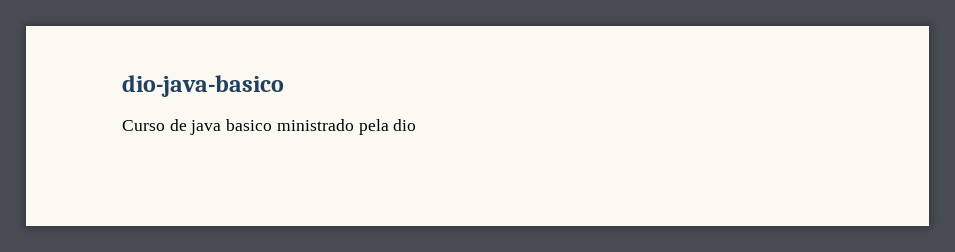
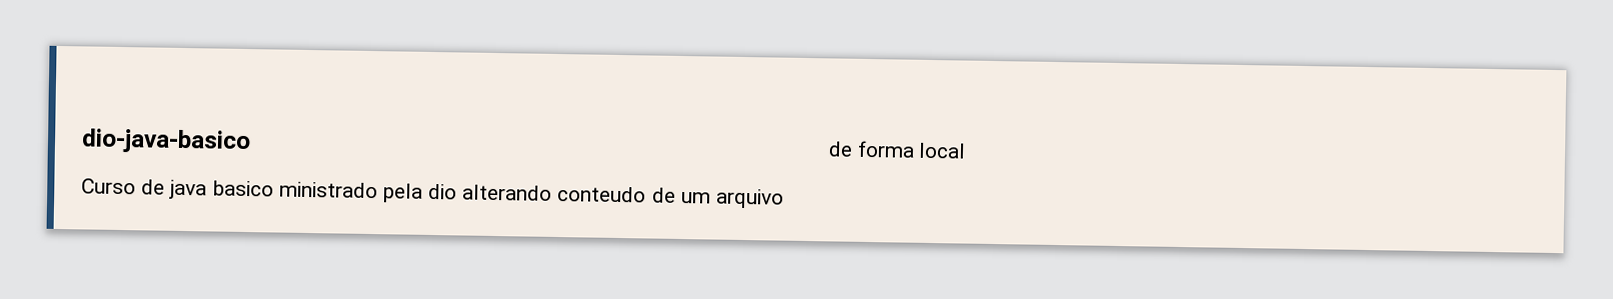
(417, 125) none -> [462,184,784,209] [828,140,967,159] alterando conteudo de um arquivo de forma local

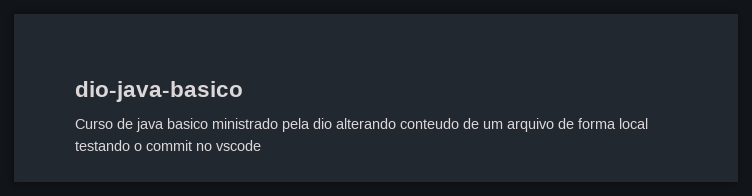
(967, 150) none -> [75,140,261,151] testando o commit no vscode

